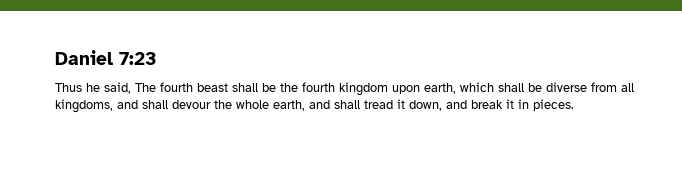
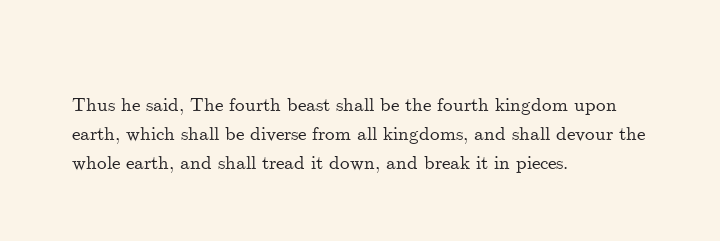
[55,50,157,65] Daniel 7:23 // -> (72, 104) none

